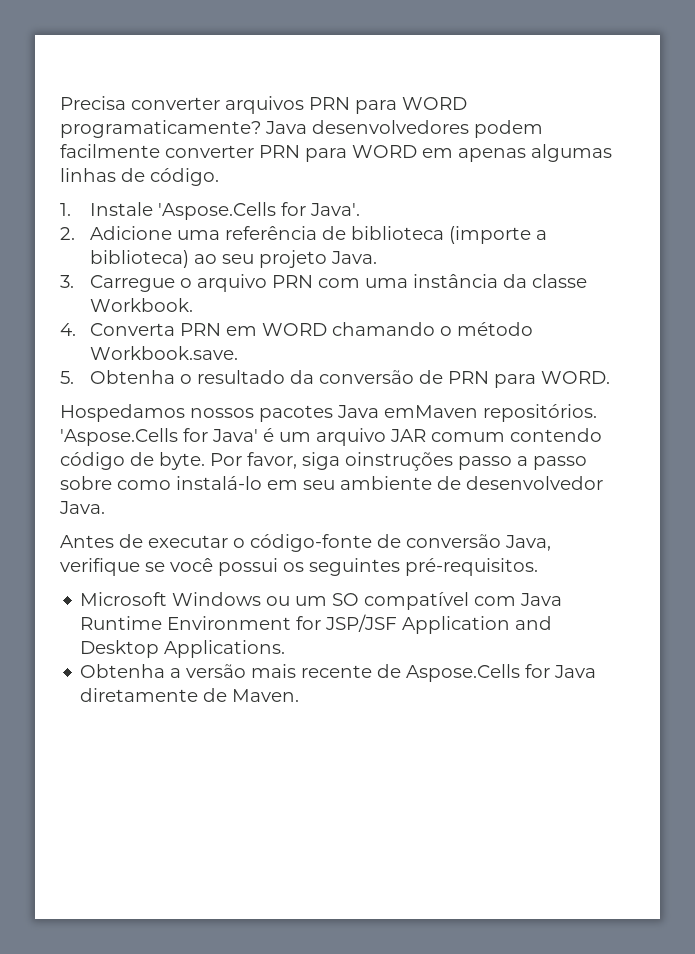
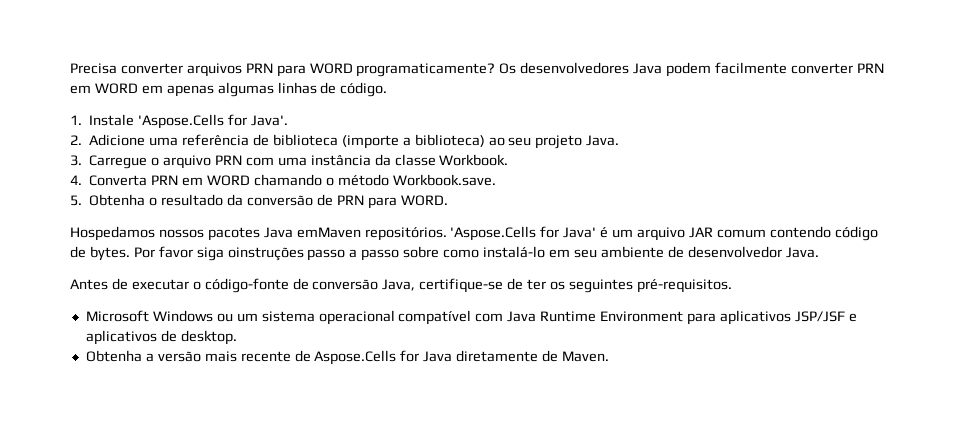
[265,120,469,134] Java desenvolvedores -> [499,62,663,74] Os desenvolvedores Java
[305,148,347,162] para -> [70,85,91,94] em
[159,452,297,470] byte. Por favor, -> [89,246,193,261] bytes. Por favor
[60,558,278,576] verifique se você possui -> [419,278,547,293] certifique-se de ter
[332,593,360,606] SO -> [261,310,395,325] sistema operacional
[296,614,553,634] [80,640,286,658] for JSP/JSF Application and Desktop Applications. -> [687,310,857,325] [85,330,237,345] para aplicativos JSP/JSF e aplicativos de desktop.

